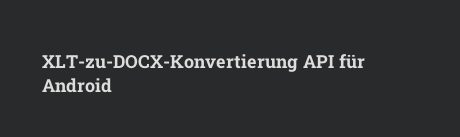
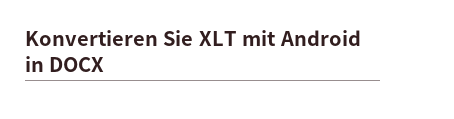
[42,54,365,72] [42,78,112,93] XLT-zu-DOCX-Konvertierung API für Android -> [25,30,361,46] [25,56,105,72] Konvertieren Sie XLT mit Android in DOCX

